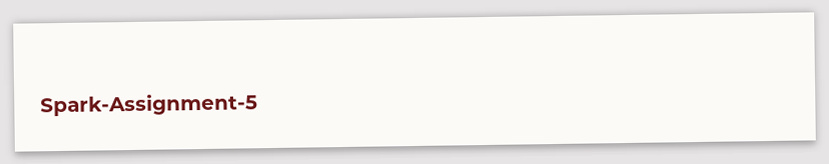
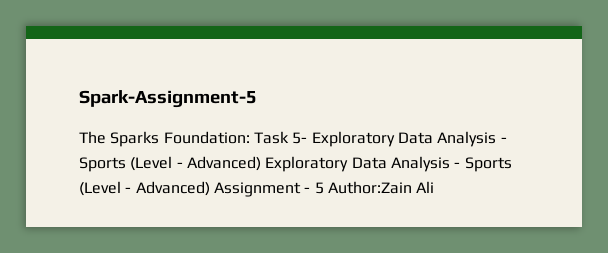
(258, 105) none -> [79,131,507,147] [79,156,512,172] [79,181,435,197] // The Sparks Foundation: Task 5- Exploratory Data Analysis - Sports (Level - Advanced) Exploratory Data Analysis - Sports (Level - Advanced) Assignment - 5 Author:Zain Ali

